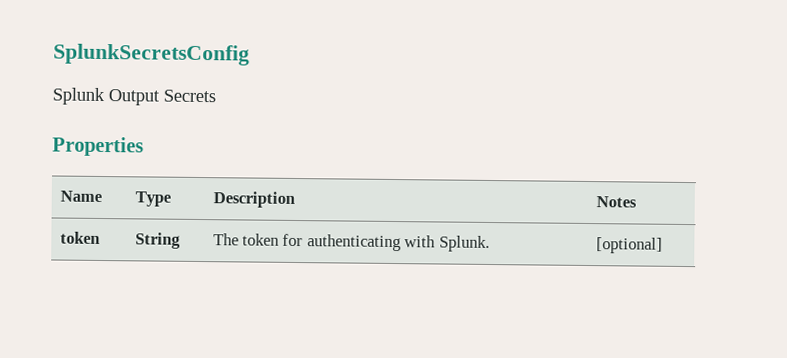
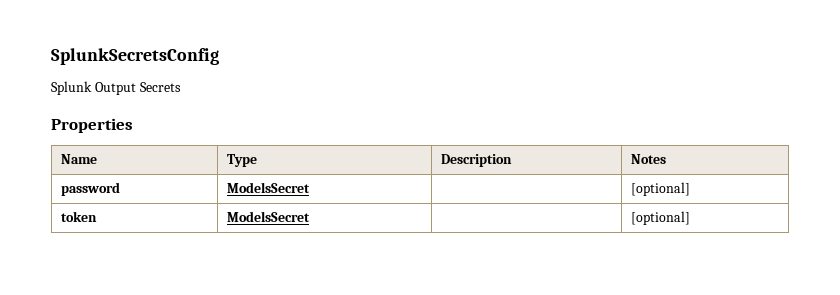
[59,231,100,244] [134,232,181,249] [212,233,490,252] token | String | The token for authenticating with Splunk. -> [61,182,121,196] [227,182,311,193] [631,182,691,196] [61,211,98,222] [227,211,311,222] password | ModelsSecret | | [optional] // token | ModelsSecret |

